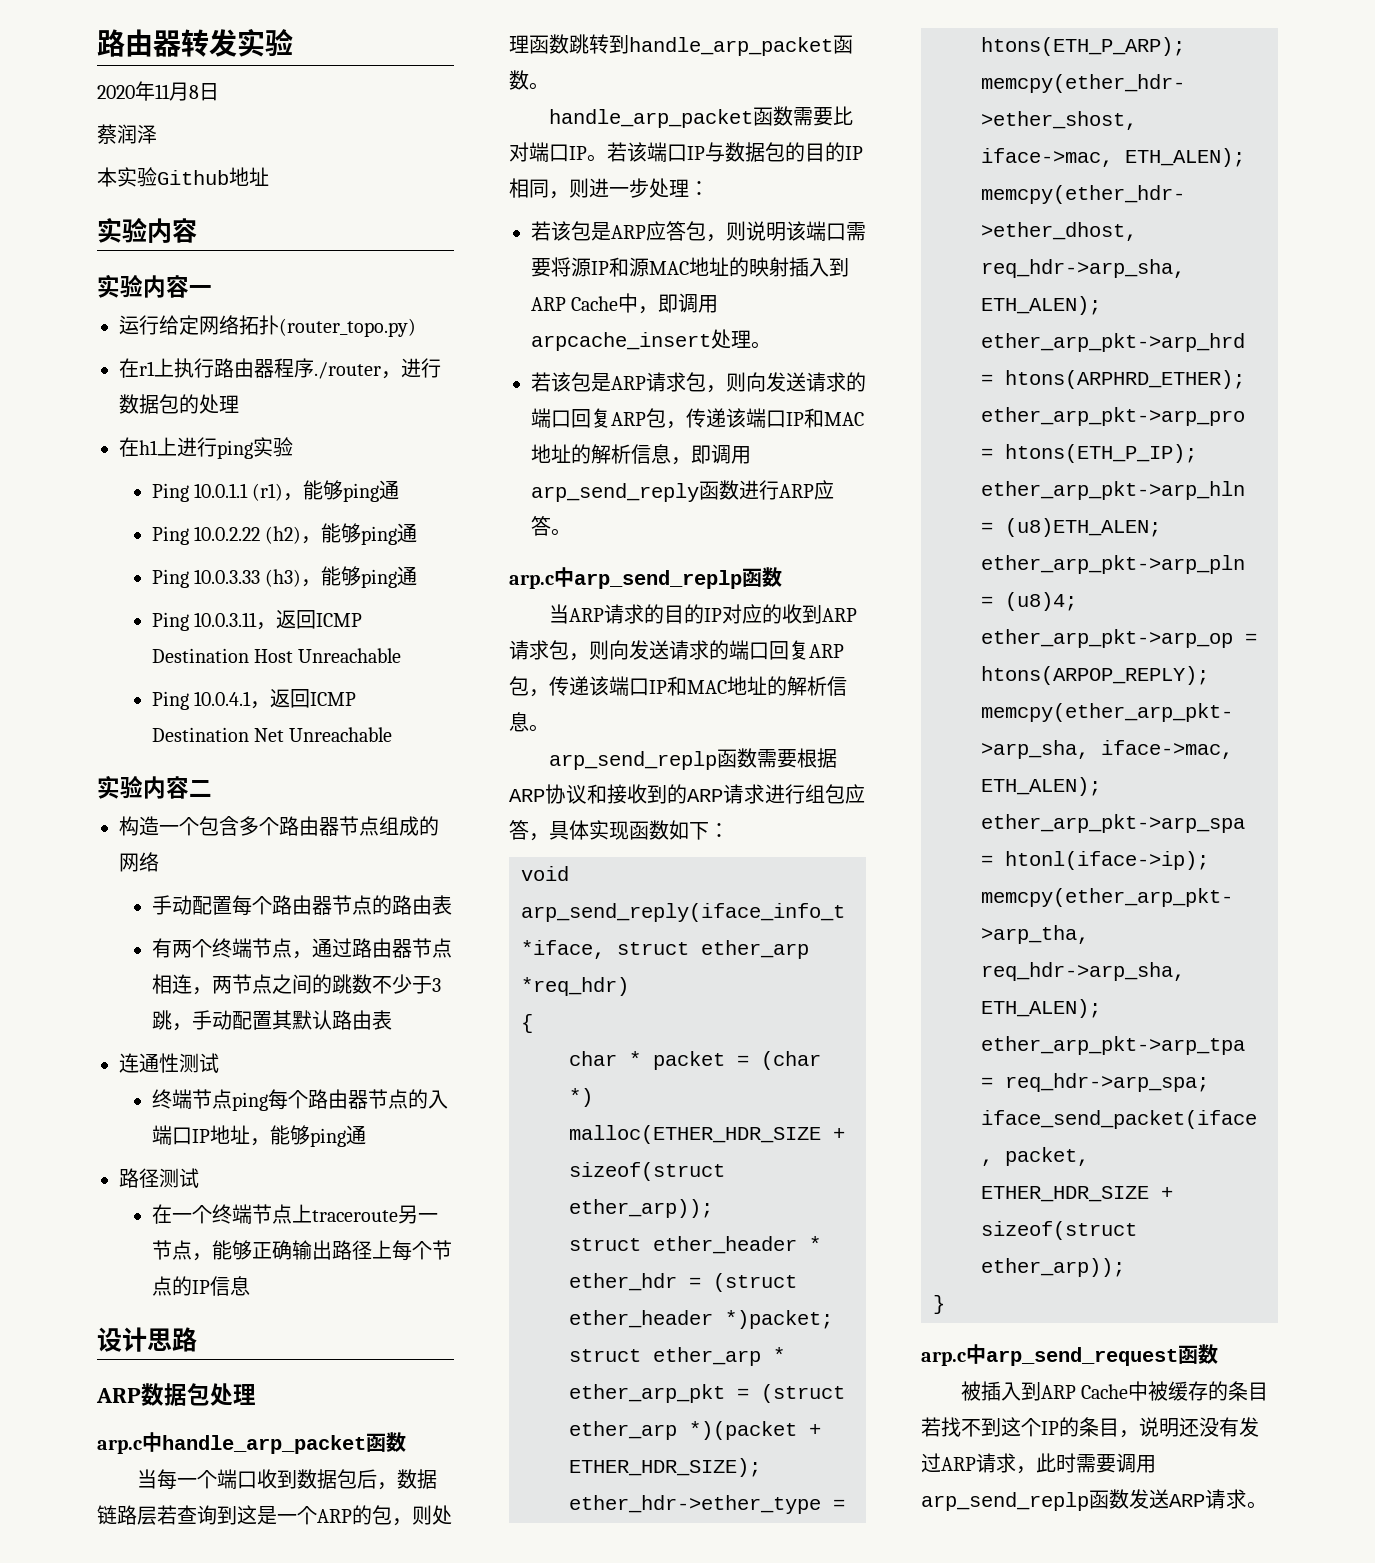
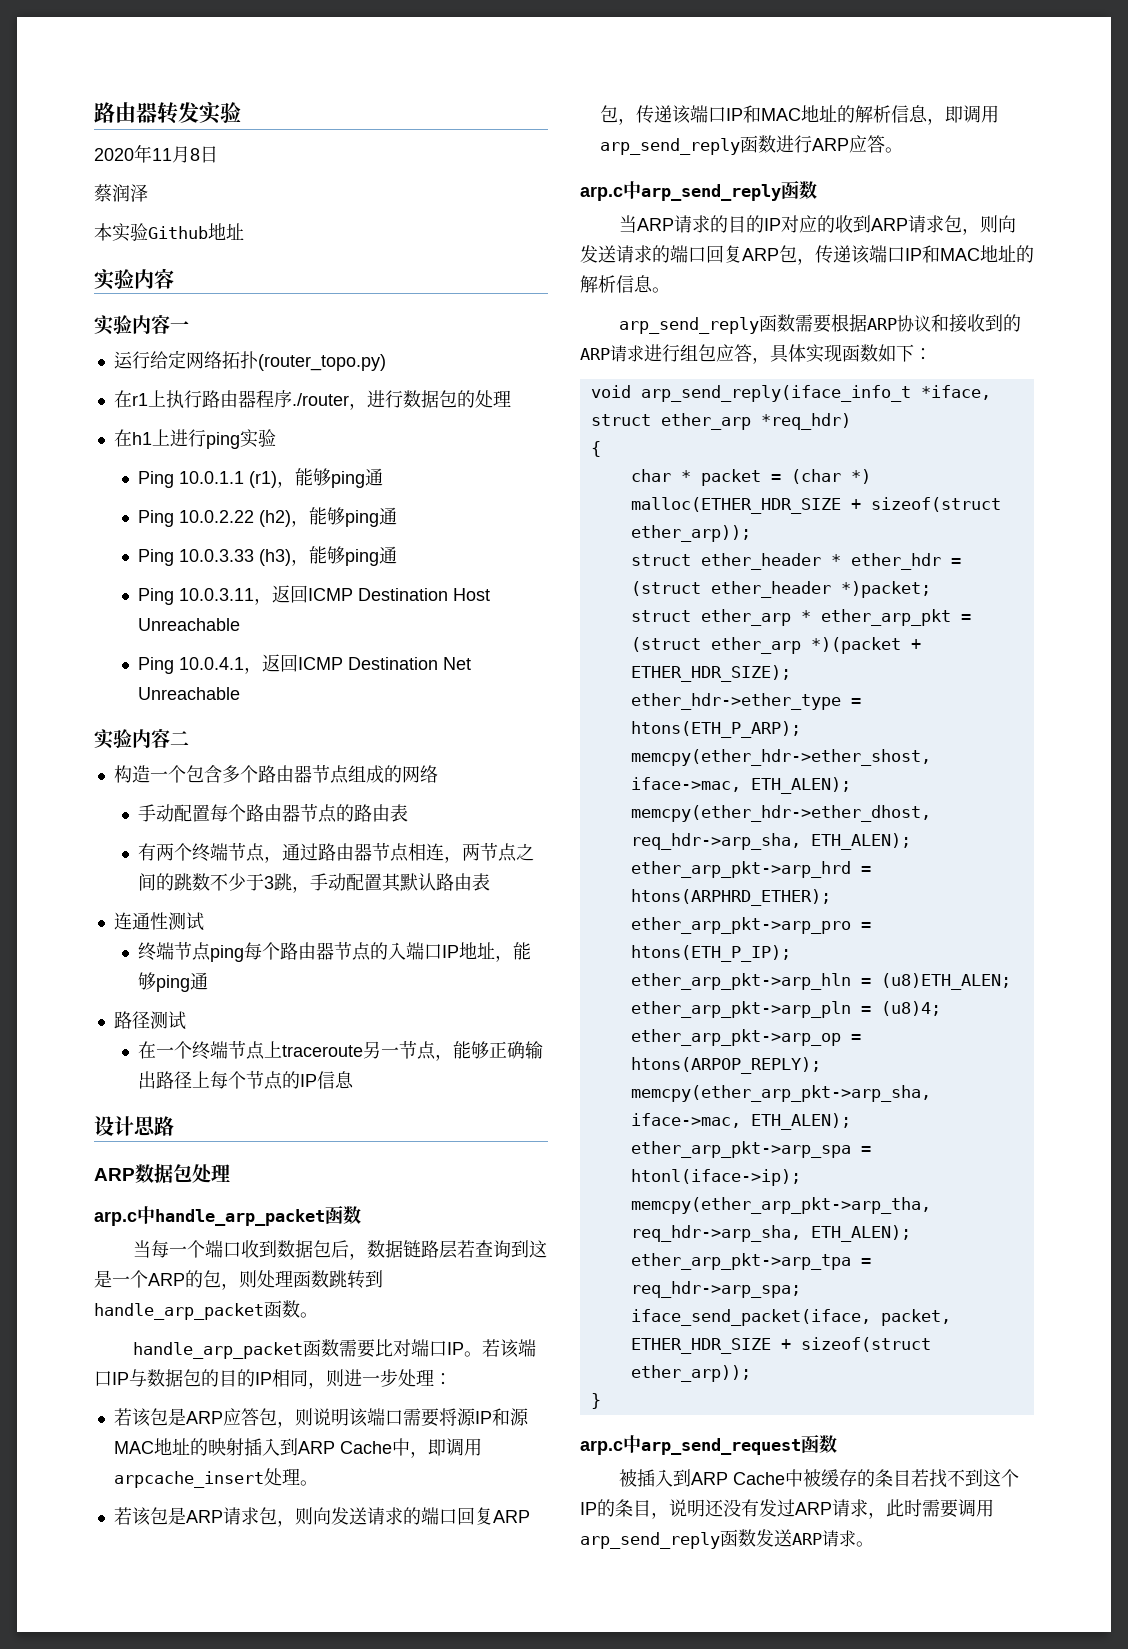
[574,570,742,589] arp_send_replp -> [641,184,781,201] arp_send_reply
[548,751,717,770] arp_send_replp -> [619,317,760,334] arp_send_reply
[921,1492,1089,1511] arp_send_replp -> [580,1532,720,1549] arp_send_reply

